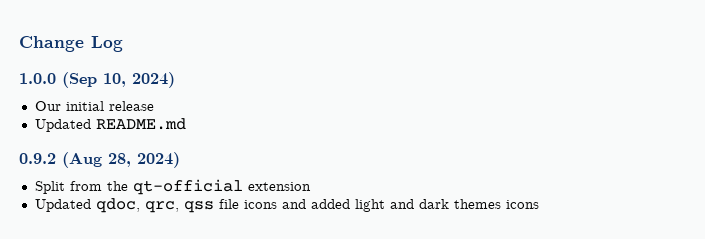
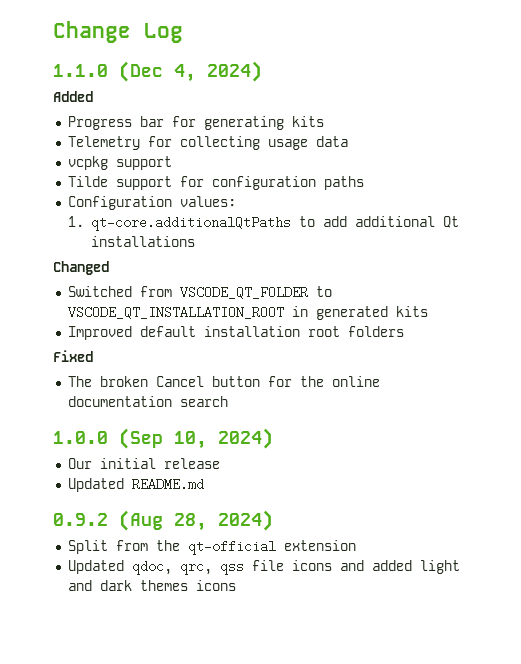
(123, 44) none -> [53,61,262,82] [53,91,93,102] [67,116,324,130] [67,136,348,150] [67,156,172,170] [67,176,364,190] [67,196,236,210] [68,216,460,231] [91,236,196,247] [53,261,109,275] [67,286,332,299] [67,306,428,320] [67,326,404,340] [53,350,93,362] [67,376,380,387] [67,396,228,407] // 1.1.0 (Dec 4, 2024) // Added // Progress bar for generating kits // Telemetry for collecting usage data // vcpkg support // Tilde support for configuration paths // Configuration values: // 1. qt-core.additionalQtPaths to add additional Qt installations // Changed // Switched from VSCODE_QT_FOLDER to VSCODE_QT_INSTALLATION_ROOT in generated kits // Improved default installation root folders // Fixed // The broken Cancel button for the online documentation search

